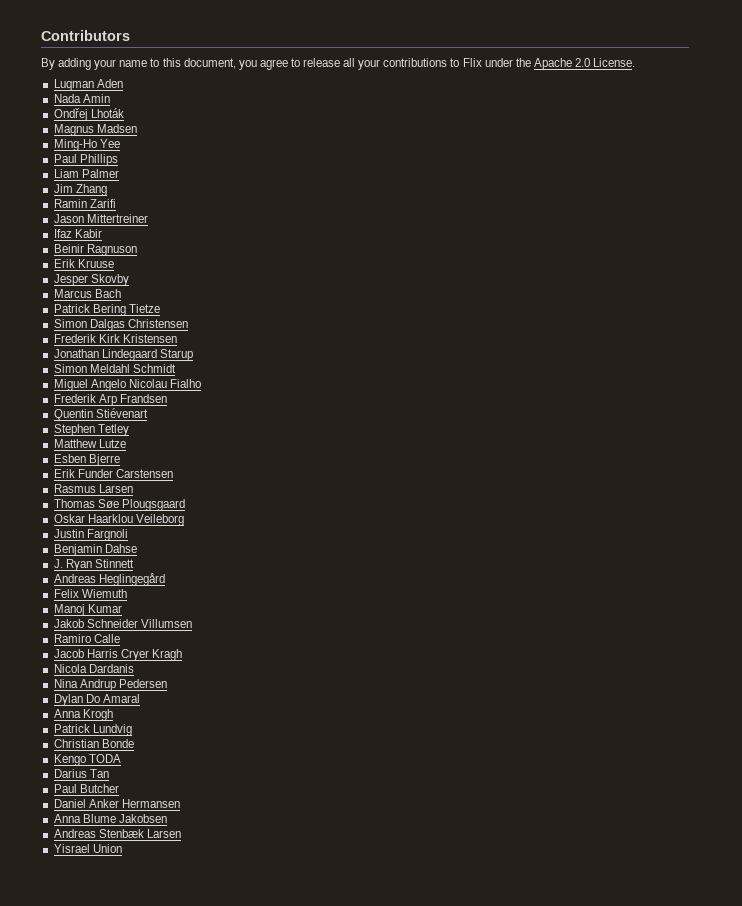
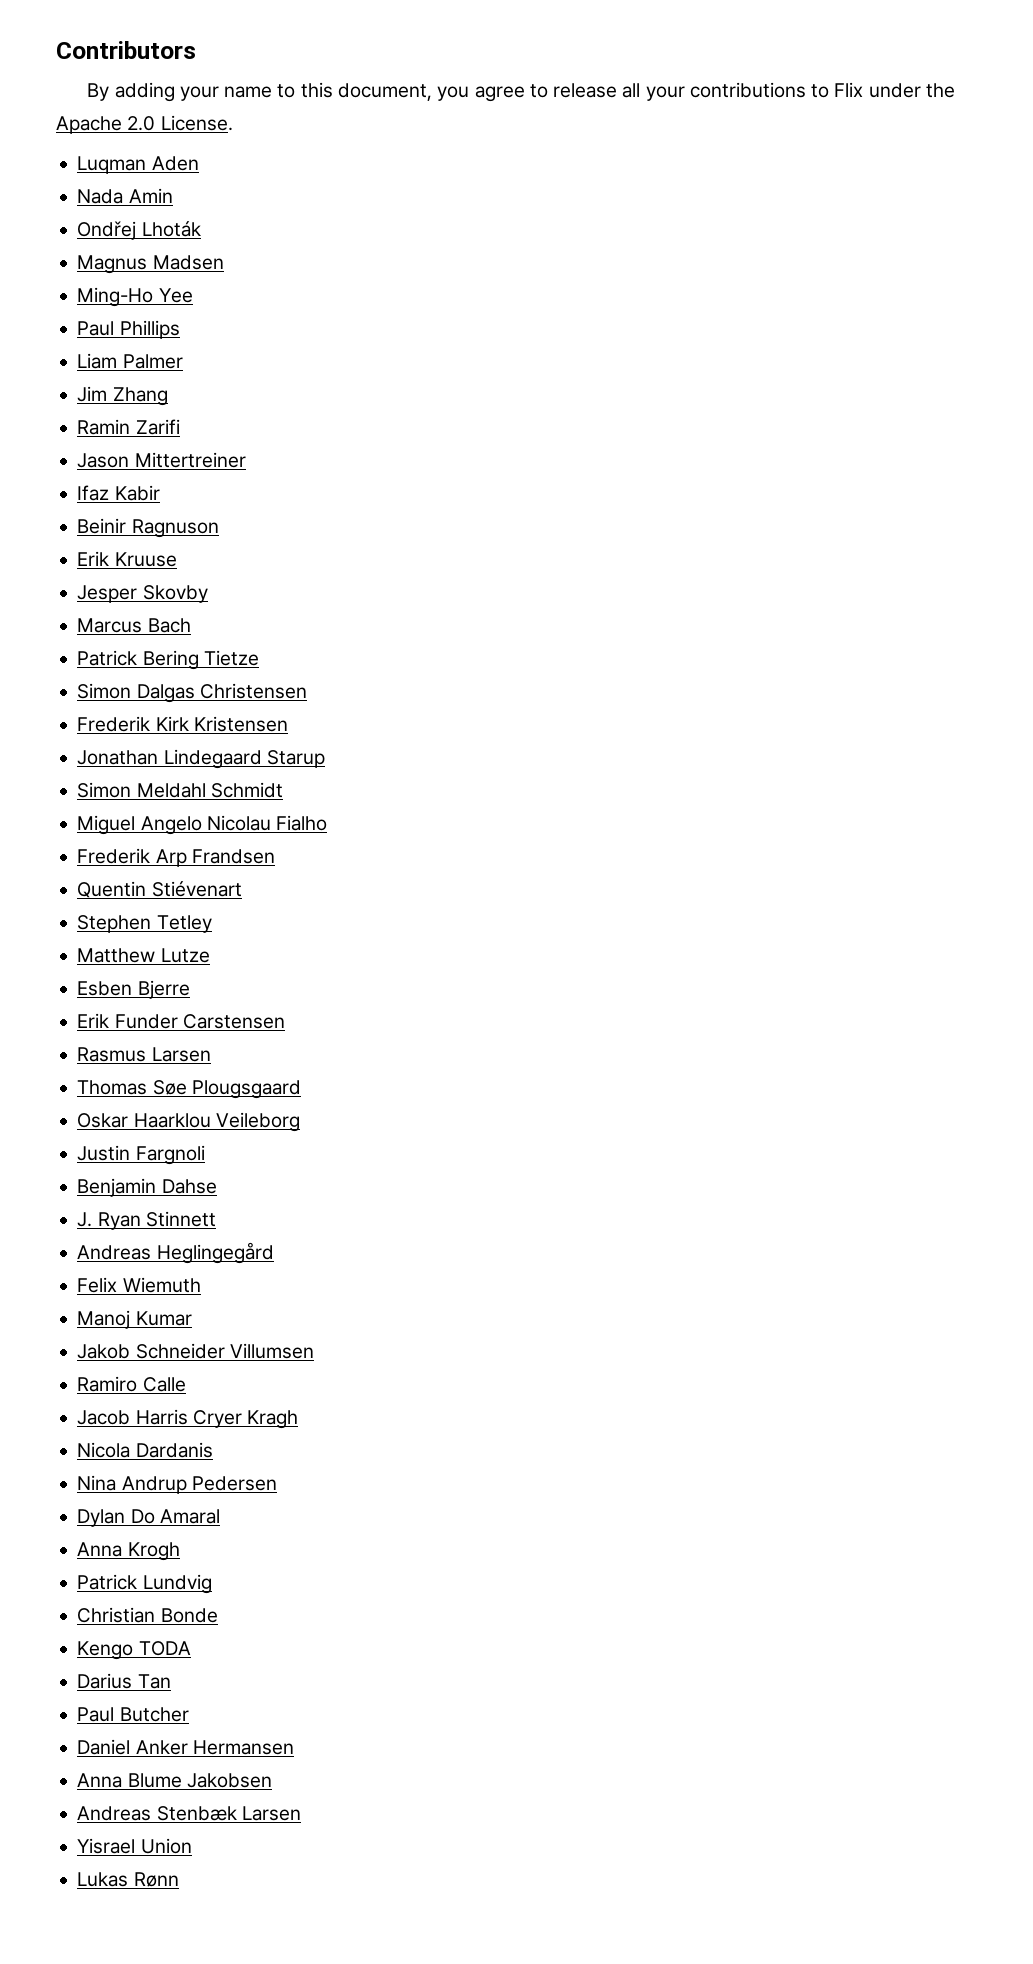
(122, 848) none -> [77,1872,179,1887] // Lukas Rønn

